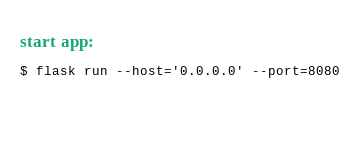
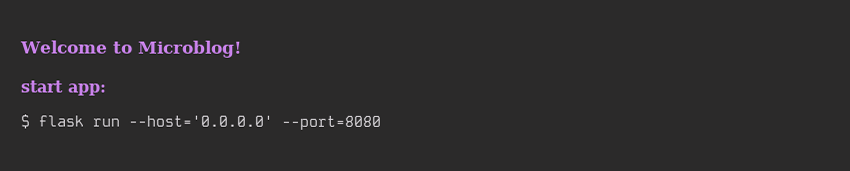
(20, 42) none -> [20,40,242,58] Welcome to Microblog! //

